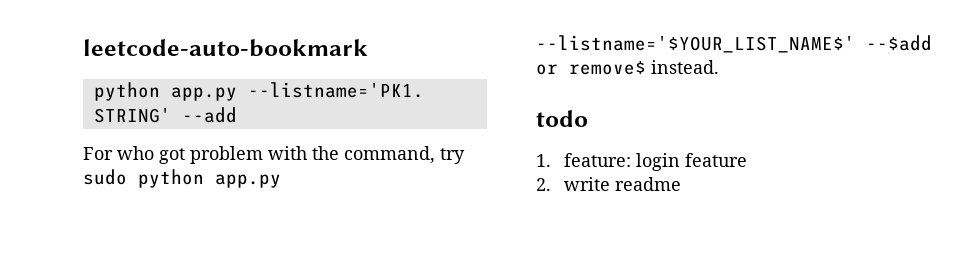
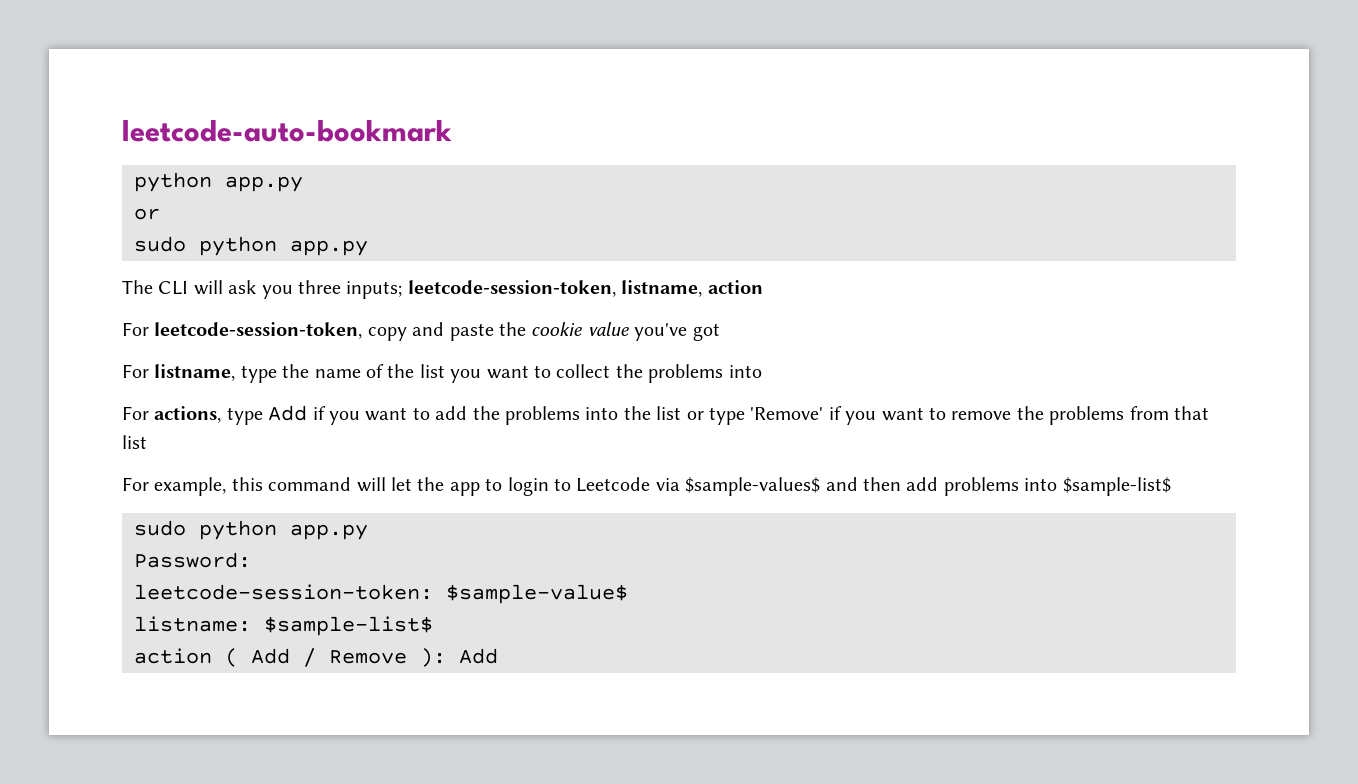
[247,82,424,98] [93,107,237,123] [83,146,465,164] [83,169,281,188] [536,35,932,53] [536,60,719,75] [536,110,588,127] [536,153,748,171] [536,177,682,191] --listname='PK1. STRING' --add // For who got problem with the command, try sudo python app.py --listname='$YOUR_LIST_NAME$' --$add or remove$ instead. // todo // 1. feature: login feature // 2. write readme -> [134,208,160,220] [134,236,368,256] [122,280,763,299] [122,322,720,341] [122,364,762,383] [122,405,1209,425] [122,435,147,449] [122,477,1171,496] [134,520,368,540] [134,552,251,568] [134,584,628,604] [134,616,433,636] [134,648,498,667] // or // sudo python app.py // The CLI will ask you three inputs; leetcode-session-token, listname, action // For leetcode-session-token, copy and paste the cookie value you've got // For listname, type the name of the list you want to collect the problems into // For actions, type Add if you want to add the problems into the list or type 'Remove' if you want to remove the problems from that list // For example, this command will let the app to login to Leetcode via $sample-values$ and then add problems into $sample-list$ // sudo python app.py // Password: // leetcode-session-token: $sample-value$ // listname: $sample-list$ // action ( Add / Remove ): Add

